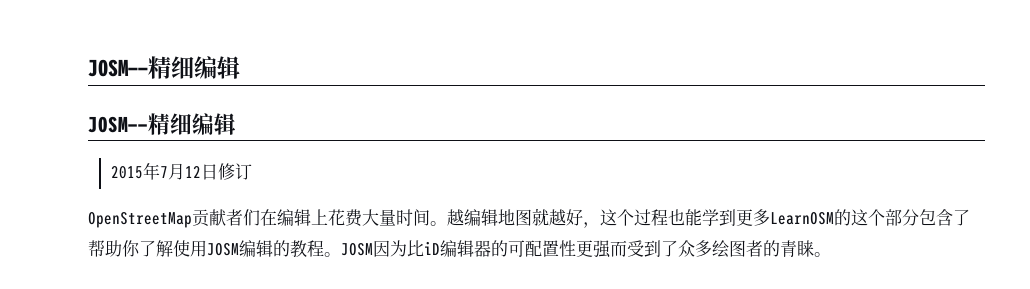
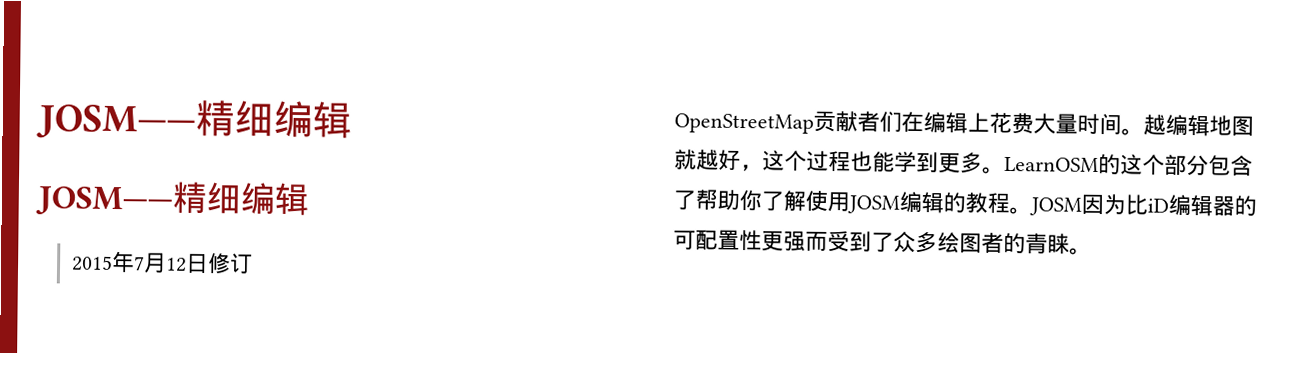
(770, 217) none -> [982,166,1005,174] 。

